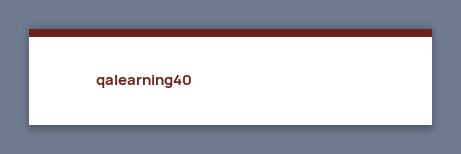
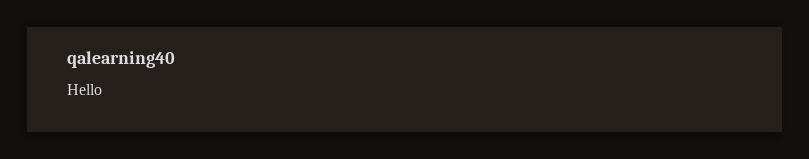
(192, 81) none -> [67,84,102,95] // Hello

